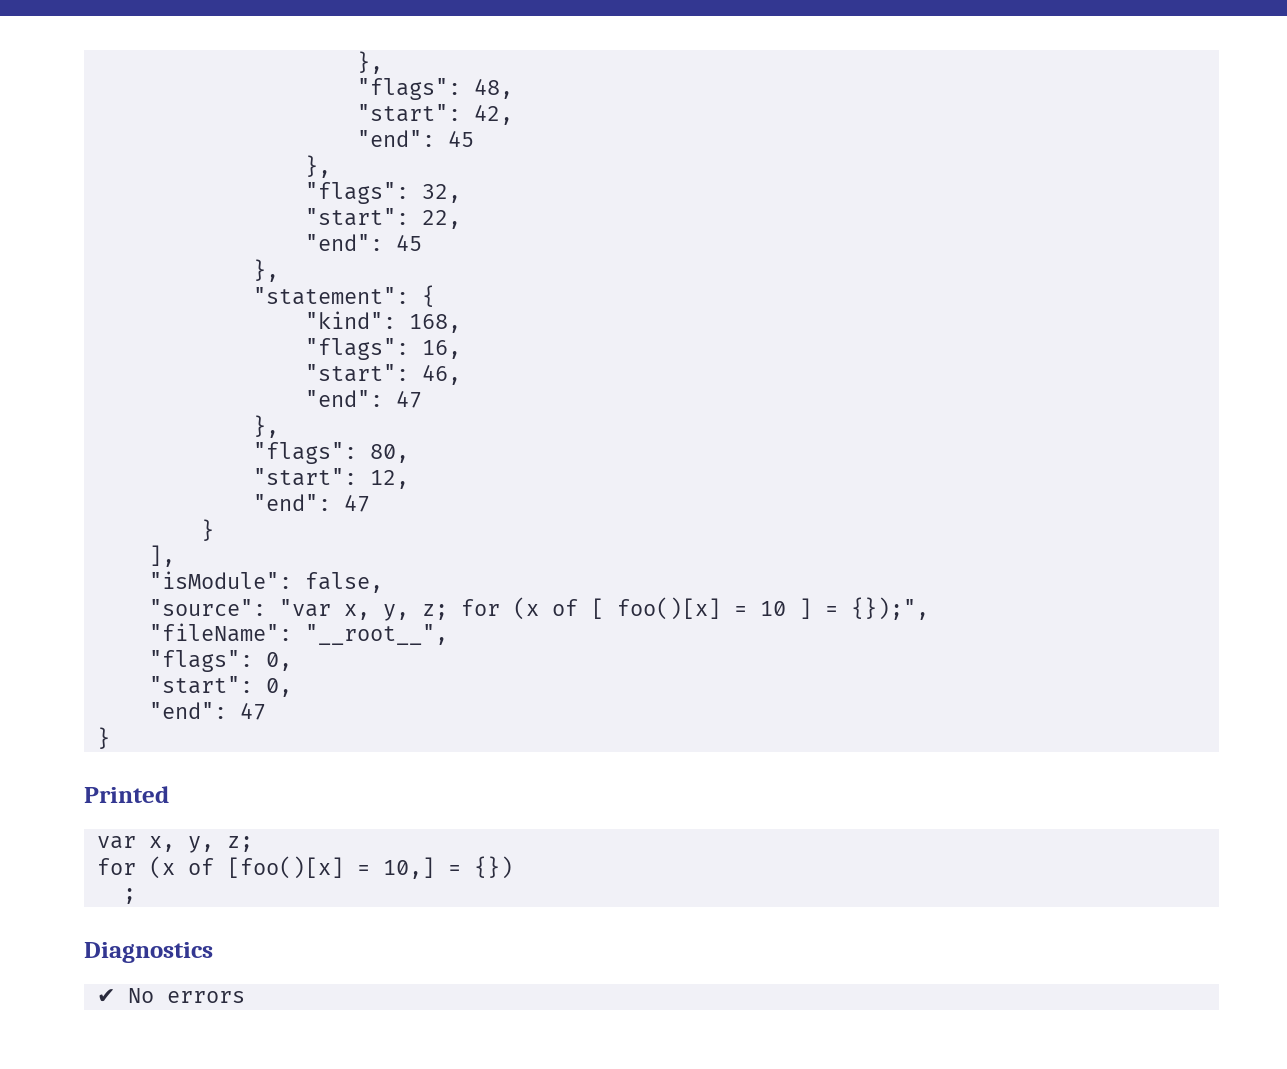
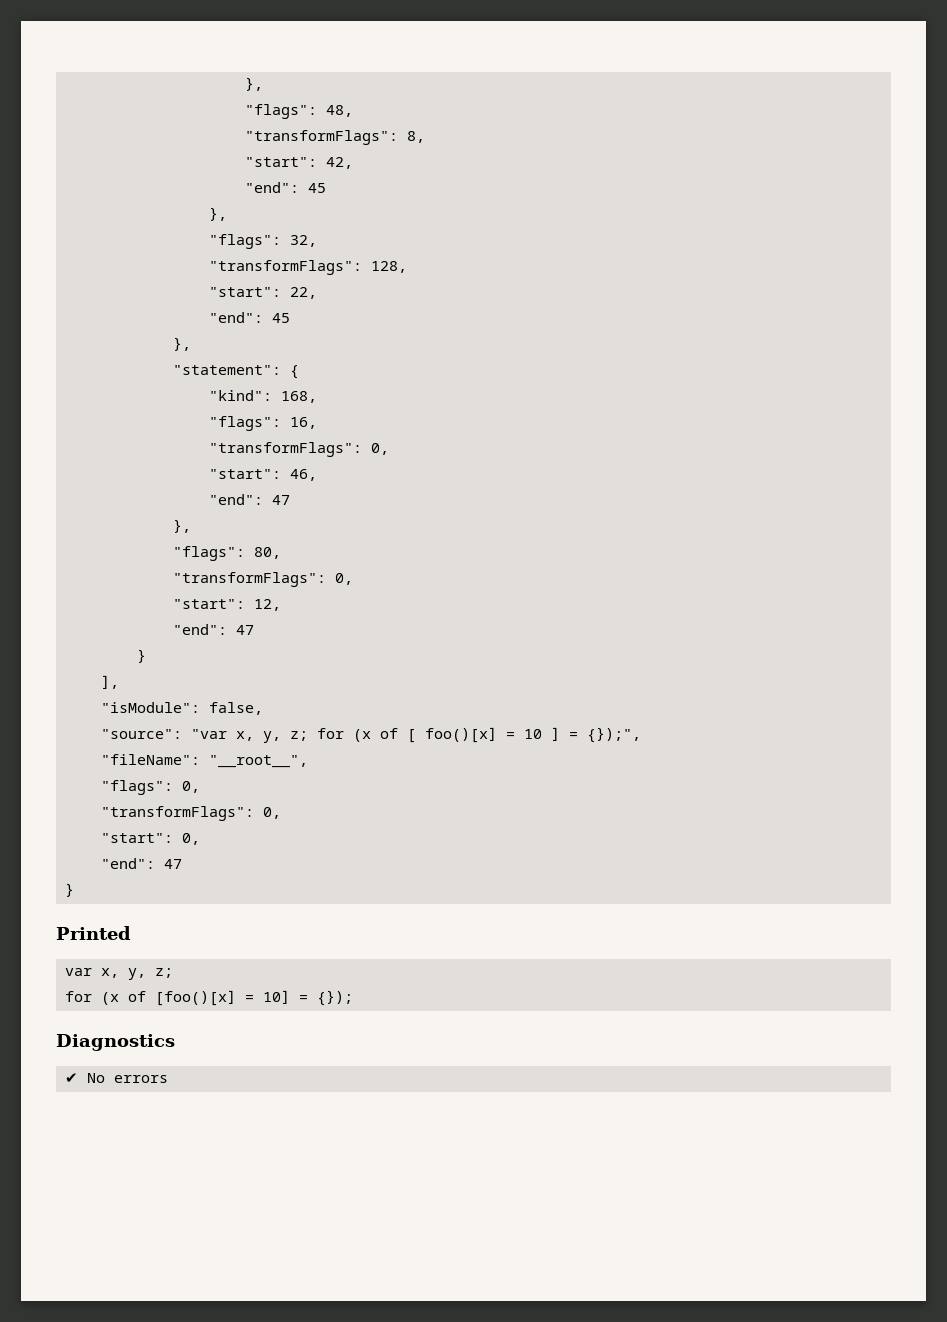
(514, 89) none -> [245,130,425,145] // "transformFlags": 8,
(462, 193) none -> [209,260,407,275] // "transformFlags": 128,
(462, 349) none -> [209,442,389,457] // "transformFlags": 0,
(410, 453) none -> [173,572,353,587] // "transformFlags": 0,
(293, 661) none -> [101,806,281,821] // "transformFlags": 0,
[383,856,514,879] [123,888,137,904] 10,] = {}) // ; -> [263,990,353,1006] 10] = {});

